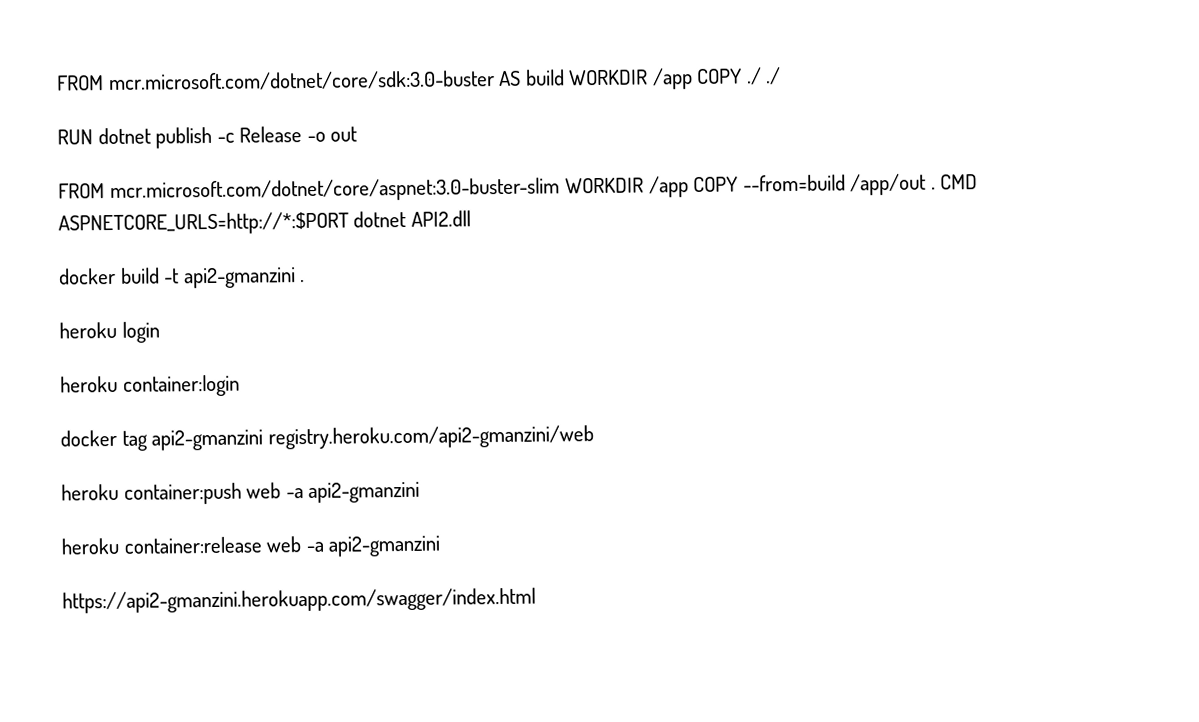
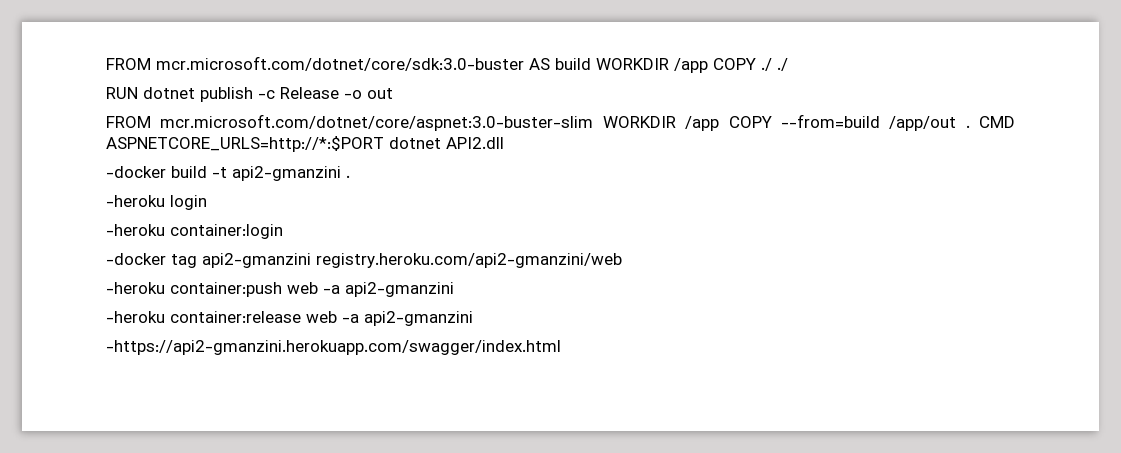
[59,267,116,285] docker -> [106,166,166,178] -docker
[59,321,117,339] heroku -> [106,195,165,207] -heroku
[60,375,118,393] heroku -> [106,224,165,236] -heroku
[60,429,117,447] docker -> [106,253,166,265] -docker
[61,483,119,501] heroku -> [106,282,165,294] -heroku
[61,537,119,555] heroku -> [106,311,165,323] -heroku
[62,587,536,614] https://api2-gmanzini.herokuapp.com/swagger/index.html -> [106,340,561,355] -https://api2-gmanzini.herokuapp.com/swagger/index.html

